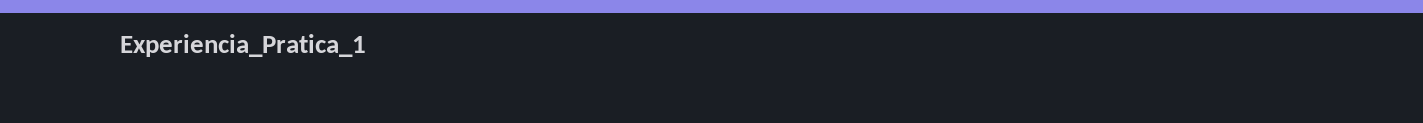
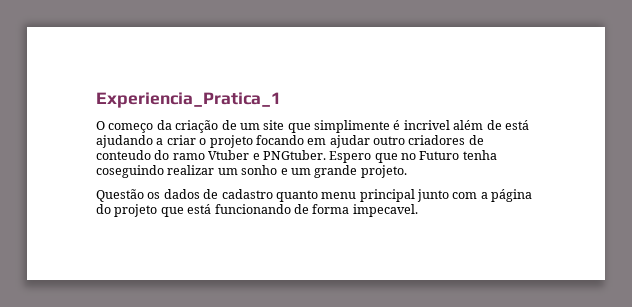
(366, 45) none -> [96,120,529,133] [96,135,484,148] [96,150,497,163] [96,165,407,178] [96,189,533,202] [96,204,418,217] // O começo da criação de um site que simplimente é incrivel além de está ajudando a criar o projeto focando em ajudar outro criadores de conteudo do ramo Vtuber e PNGtuber. Espero que no Futuro tenha coseguindo realizar um sonho e um grande projeto. // Questão os dados de cadastro quanto menu principal junto com a página do projeto que está funcionando de forma impecavel.

